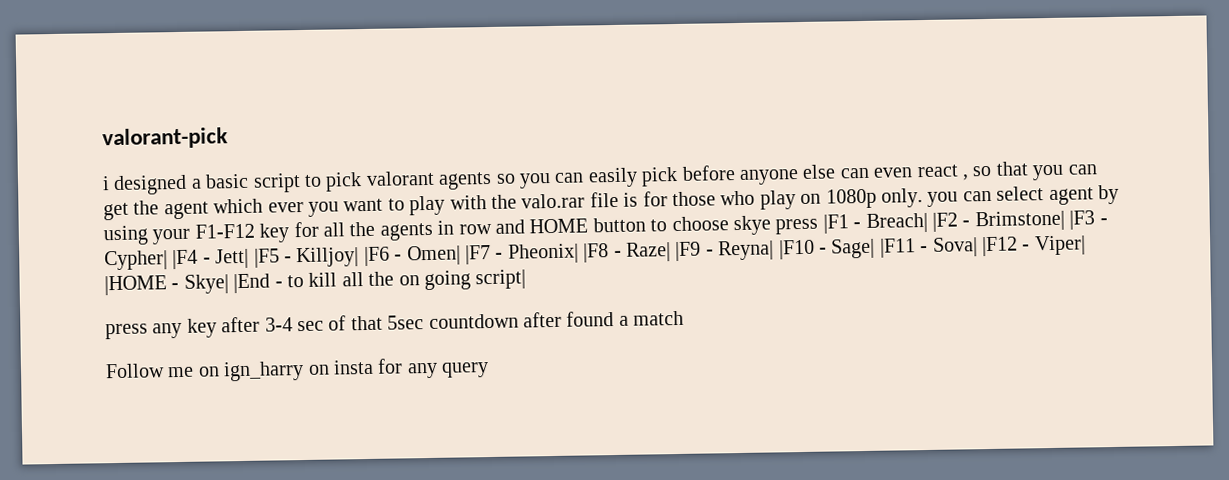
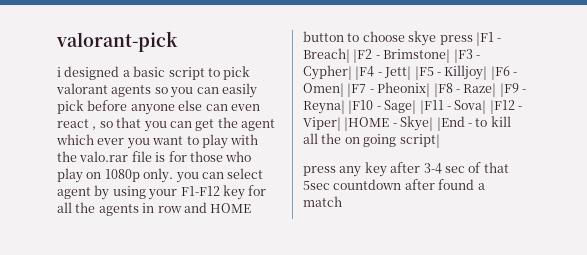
[105,358,490,382] // Follow me on ign_harry on insta for any query -> (342, 201) none

